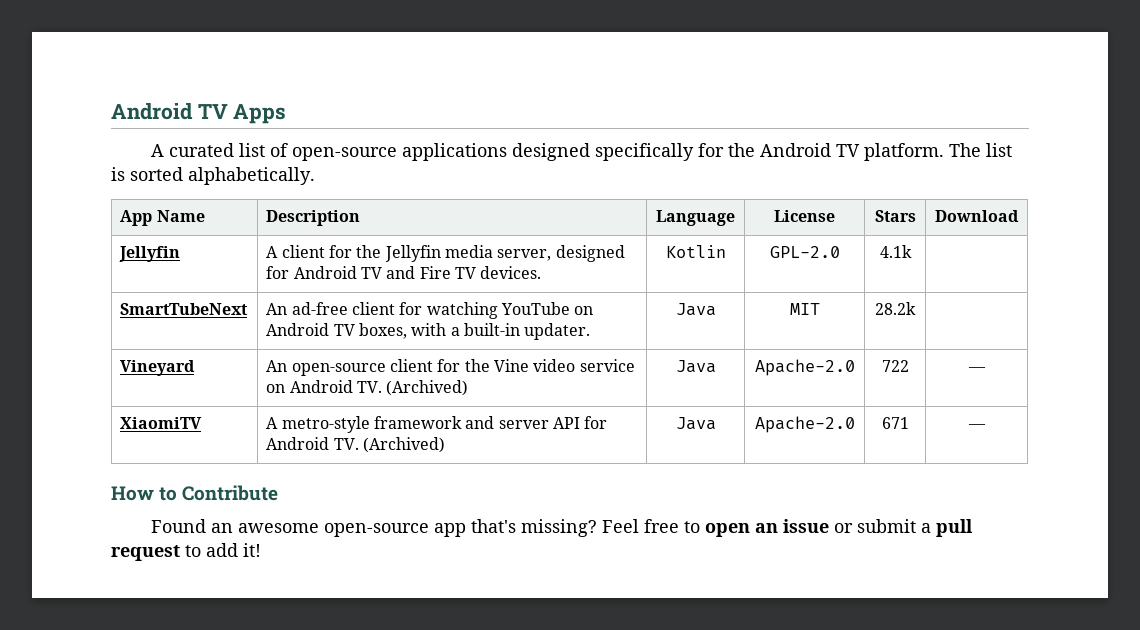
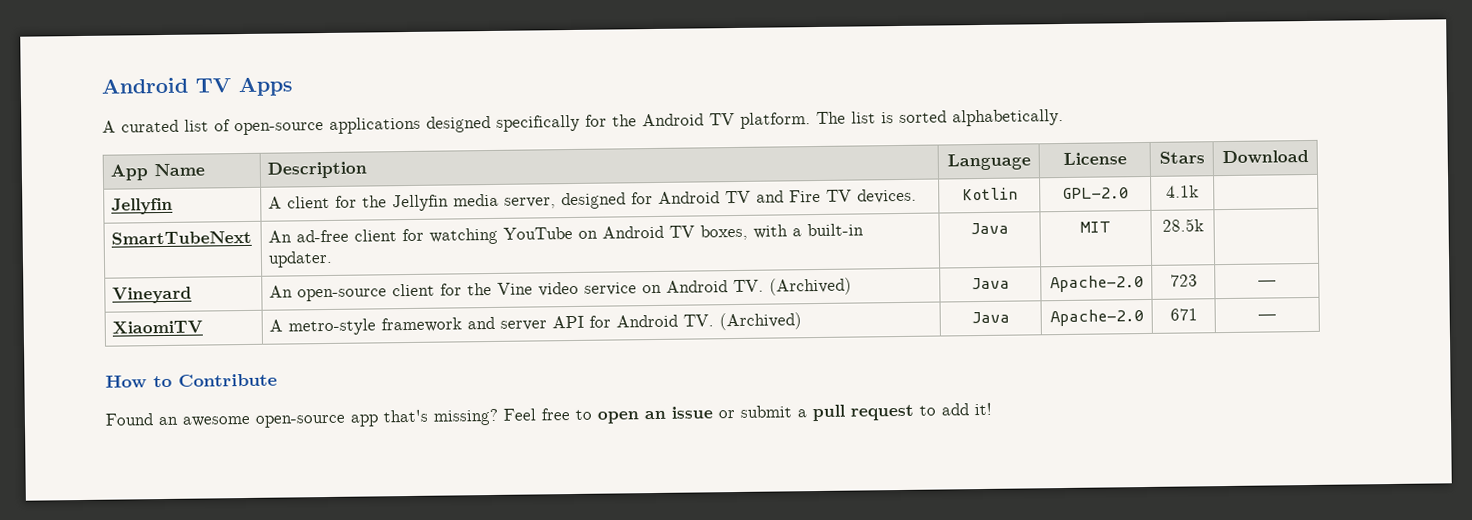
[875,302,916,315] 28.2k -> [1161,218,1204,232] 28.5k
[881,360,909,372] 722 -> [1169,274,1198,287] 723

